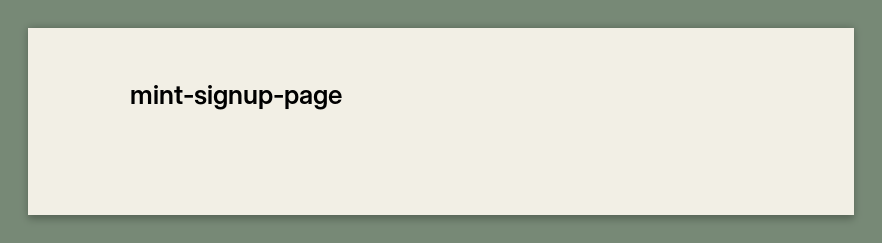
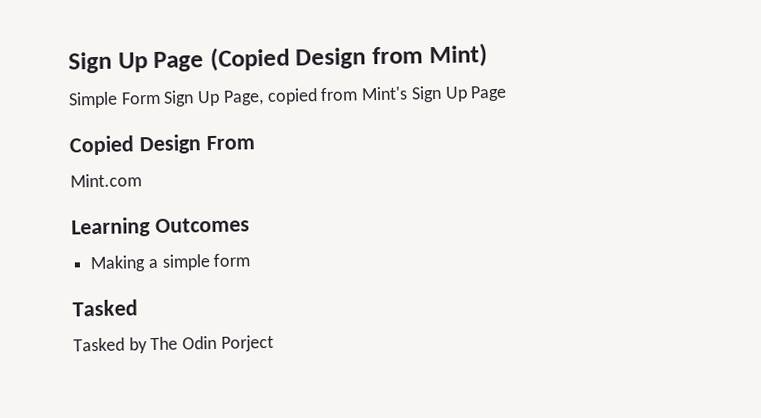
[130,85,342,110] mint-signup-page -> [68,43,488,74] [68,85,508,109] [69,134,255,156] [70,173,142,188] [71,217,250,238] [90,253,251,273] [72,299,138,317] [73,334,274,354] Sign Up Page (Copied Design from Mint) // Simple Form Sign Up Page, copied from Mint's Sign Up Page // Copied Design From // Mint.com // Learning Outcomes // Making a simple form // Tasked // Tasked by The Odin Porject

